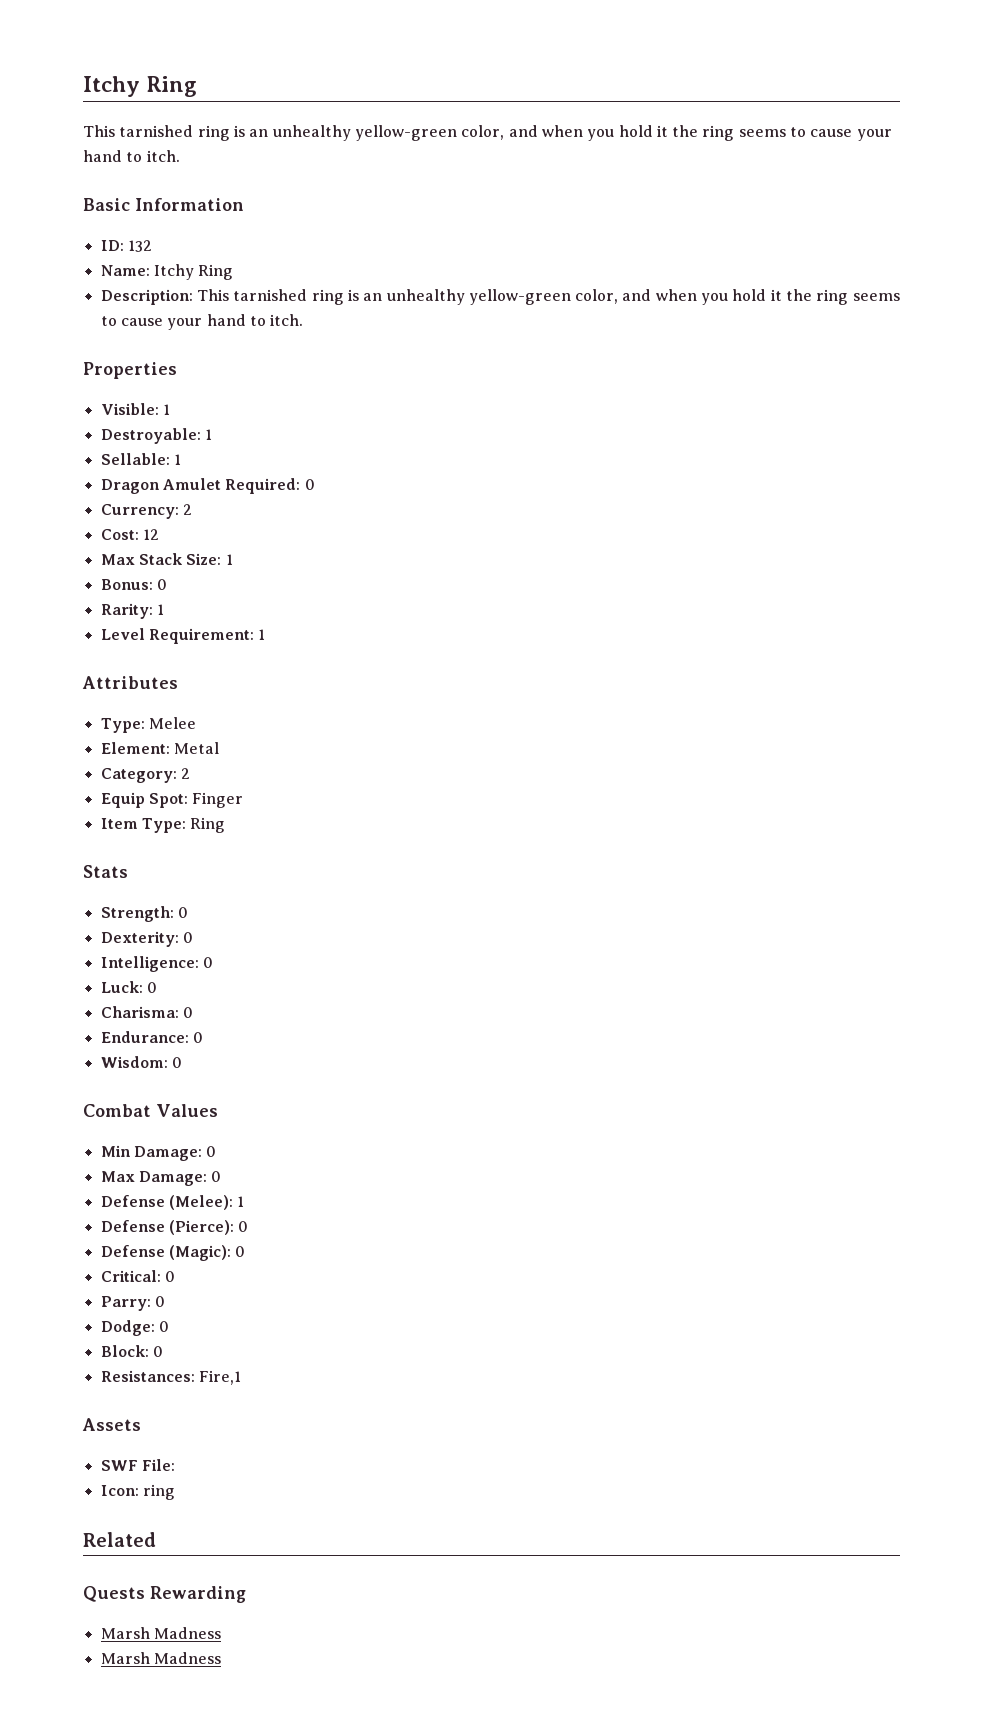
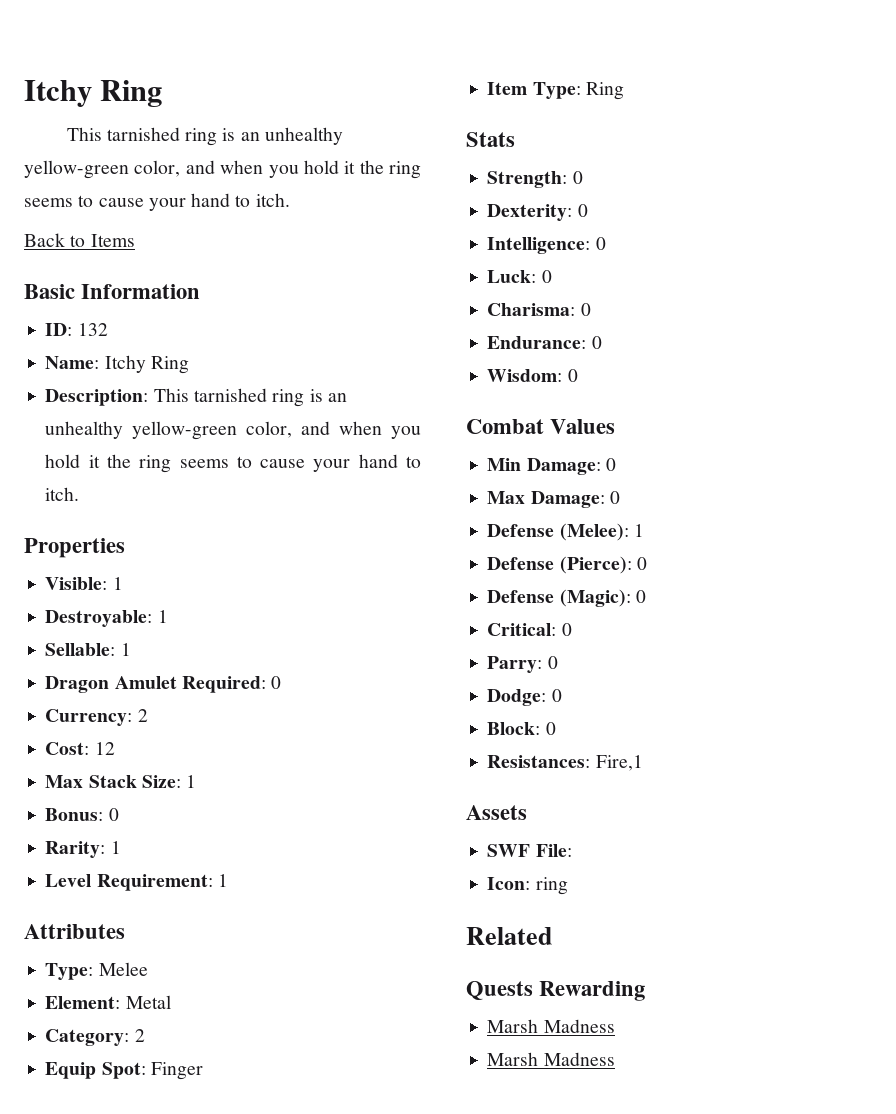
(180, 156) none -> [24,233,135,247] // Back to Items

